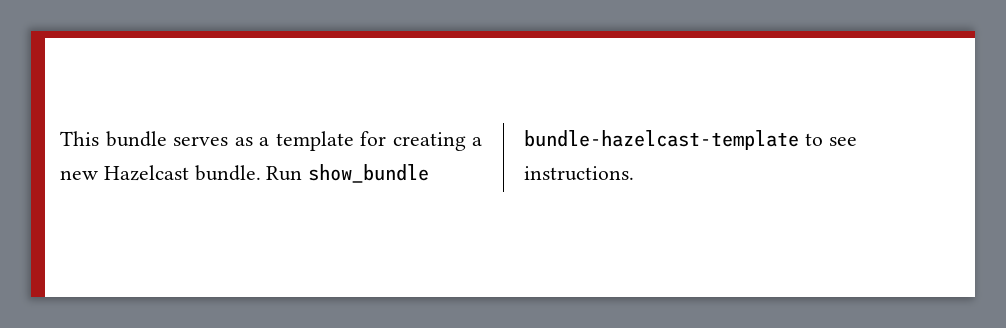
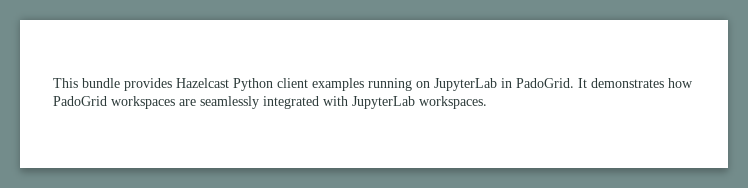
[173,131,482,151] [60,164,430,183] [524,130,857,150] [524,166,634,181] serves as a template for creating a new Hazelcast bundle. Run show_bundle bundle-hazelcast-template to see instructions. -> [124,78,693,91] [53,96,487,109] provides Hazelcast Python client examples running on JupyterLab in PadoGrid. It demonstrates how PadoGrid workspaces are seamlessly integrated with JupyterLab workspaces.

